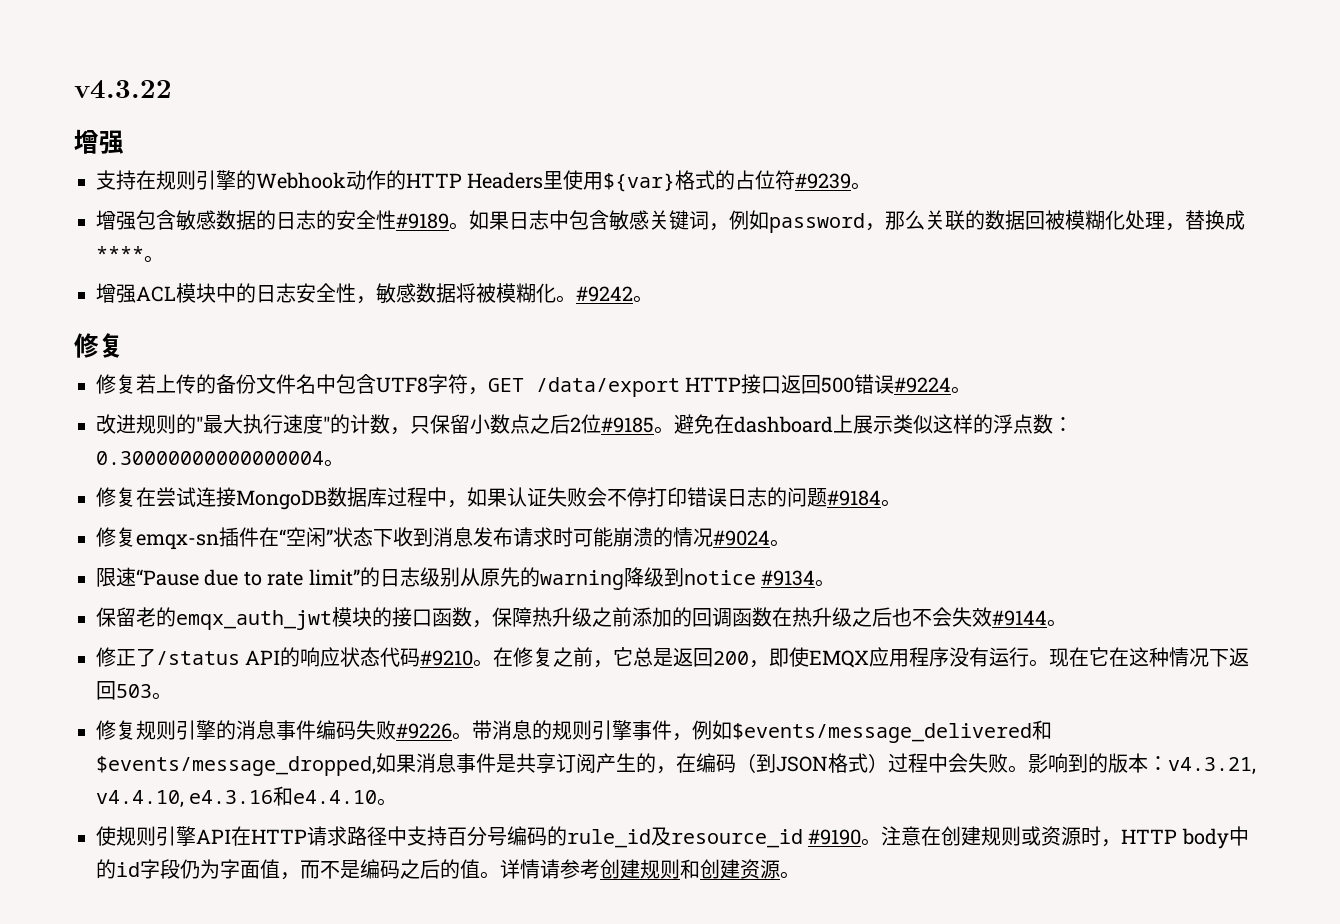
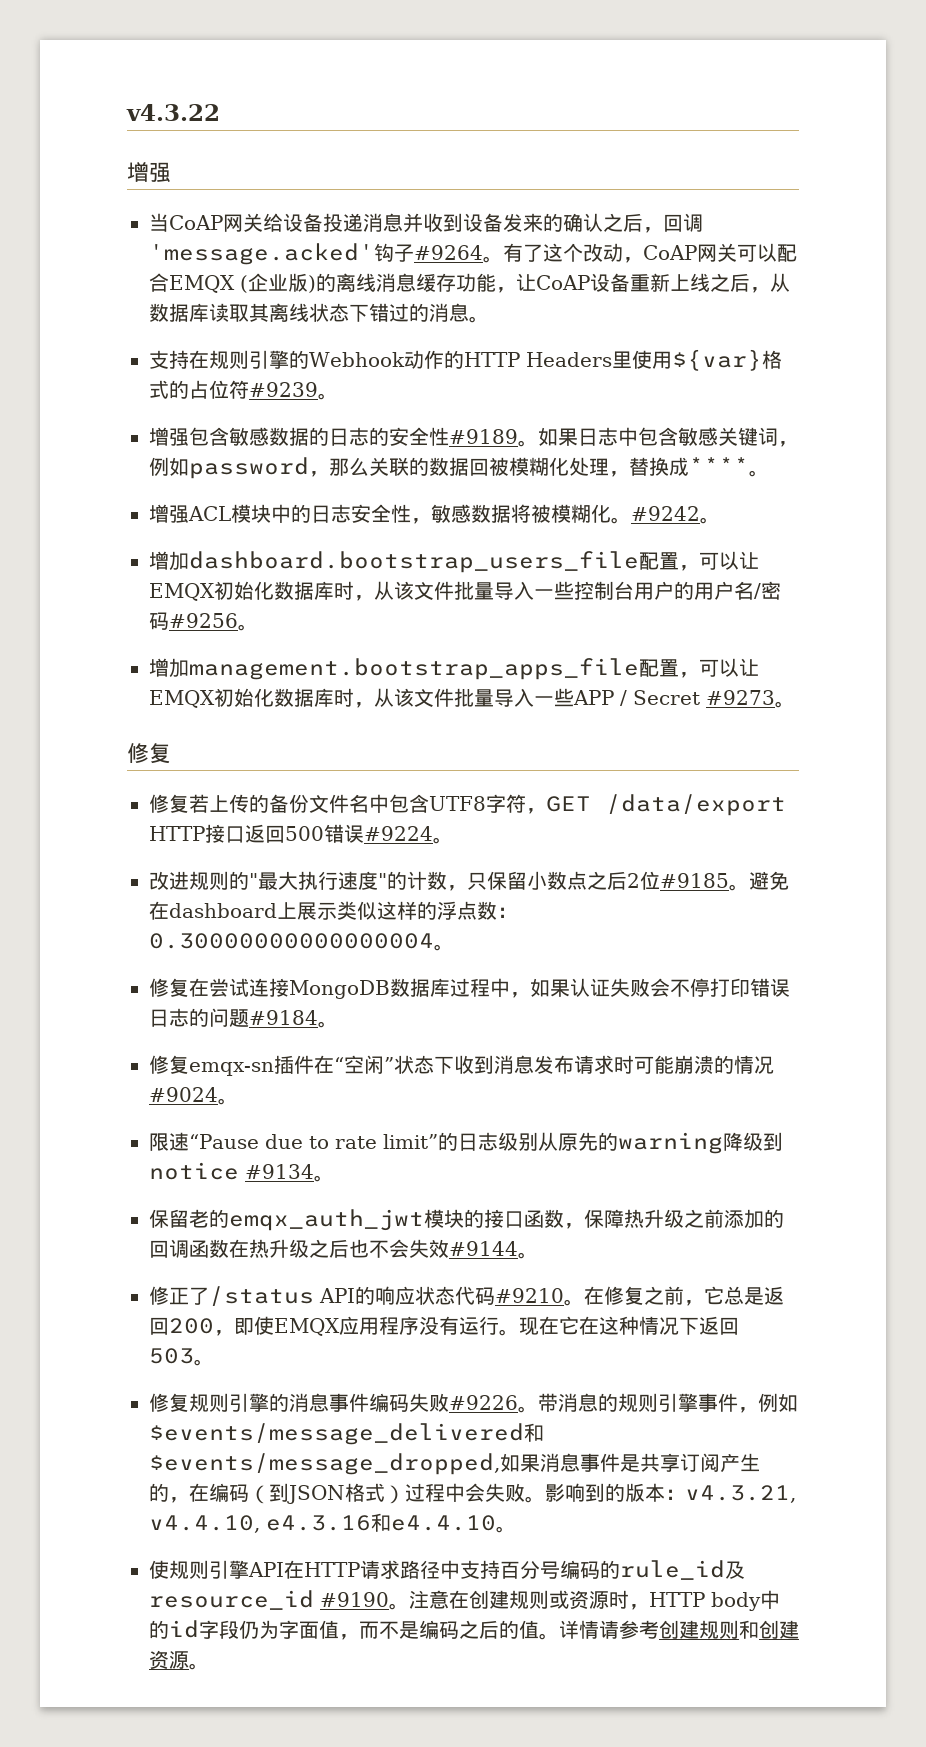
(124, 142) none -> [149,213,703,233] [149,243,797,265] [149,273,790,293] [149,303,489,323] // 当CoAP网关给设备投递消息并收到设备发来的确认之后，回调'message.acked'钩子#9264。有了这个改动，CoAP网关可以配合EMQX (企业版)的离线消息缓存功能，让CoAP设备重新上线之后，从数据库读取其离线状态下错过的消息。
(653, 299) none -> [149,551,759,573] [149,581,781,601] [149,612,258,631] [149,658,759,680] [149,688,795,708] // 增加dashboard.bootstrap_users_file配置，可以让EMQX初始化数据库时，从该文件批量导入一些控制台用户的用户名/密码#9256。 // 增加management.bootstrap_apps_file配置，可以让EMQX初始化数据库时，从该文件批量导入一些APP / Secret #9273。

